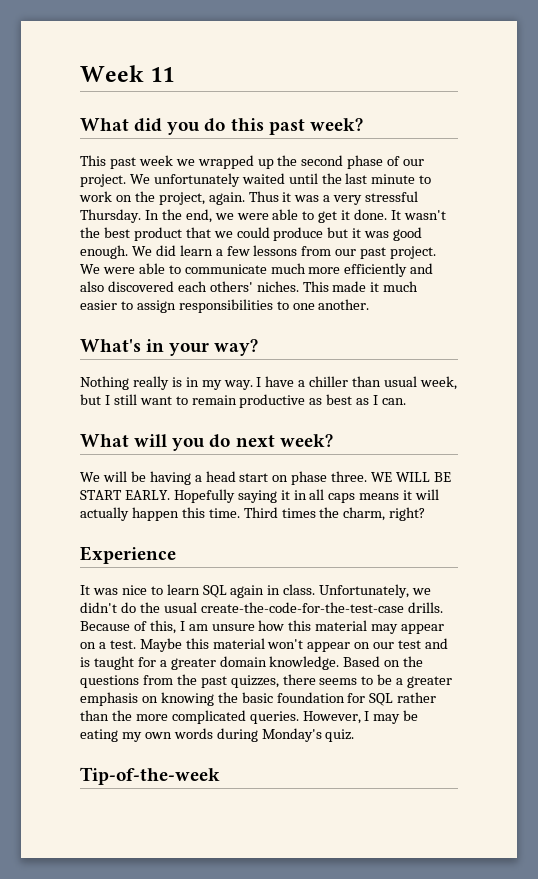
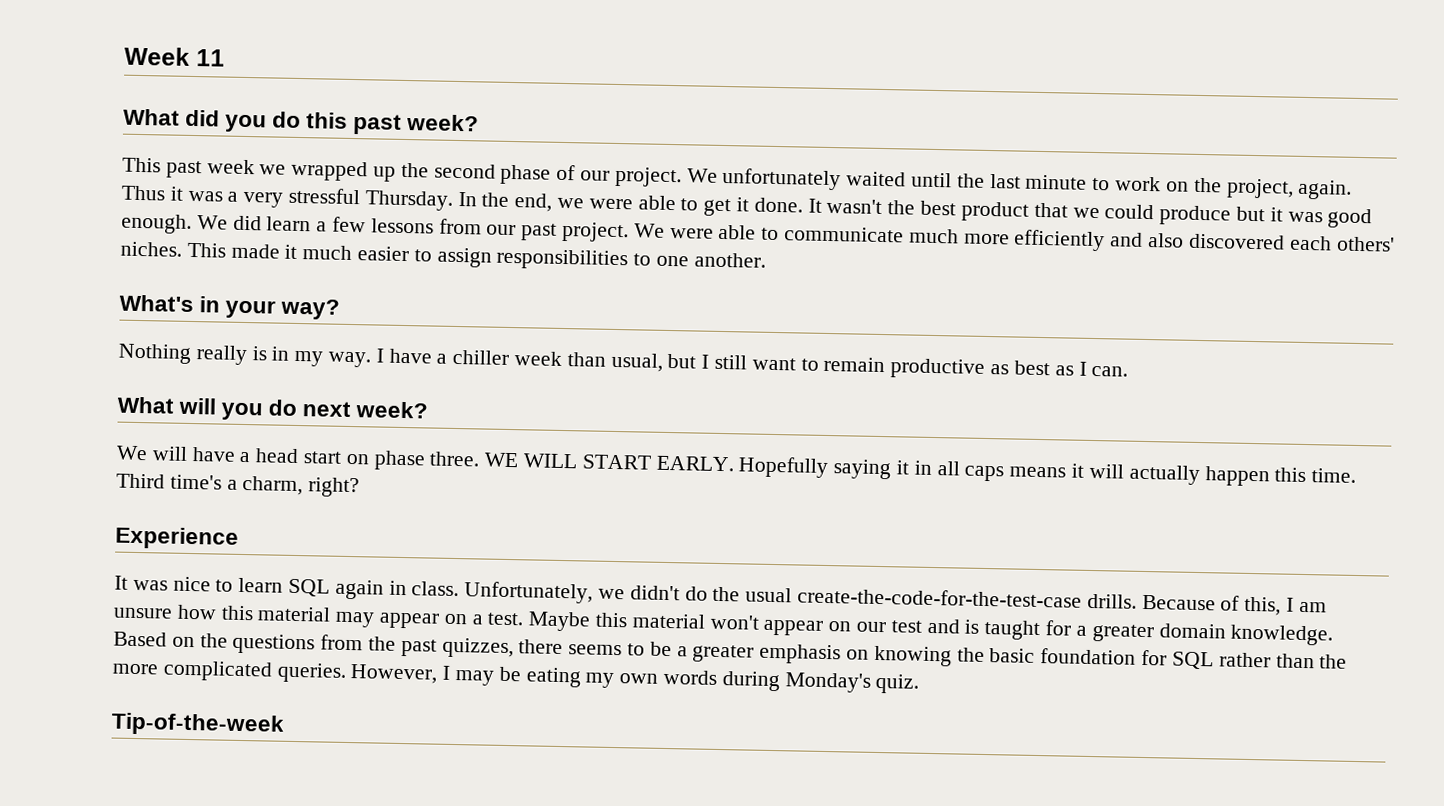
[352,376,457,390] than usual week, -> [514,351,663,372] week than usual,
[130,471,191,485] be having -> [191,447,236,462] have
[433,472,451,482] BE -> (579, 461) none
[281,507,340,518] times the -> [169,474,238,490] time's a

